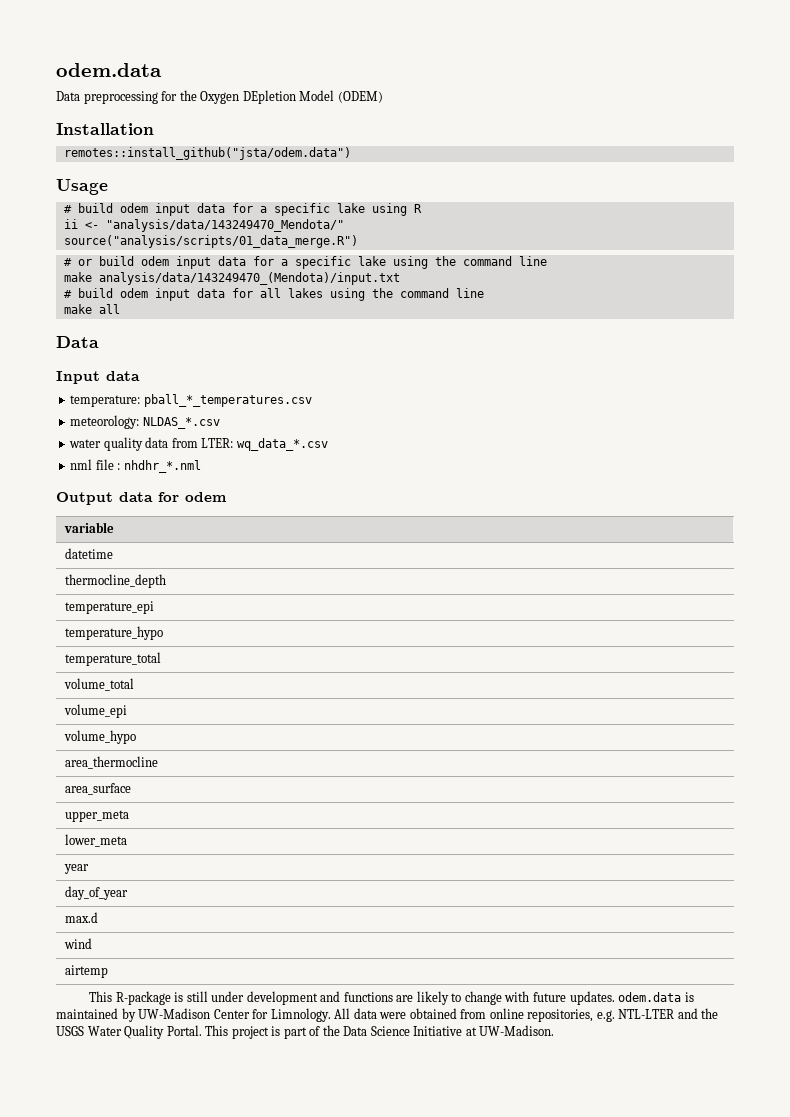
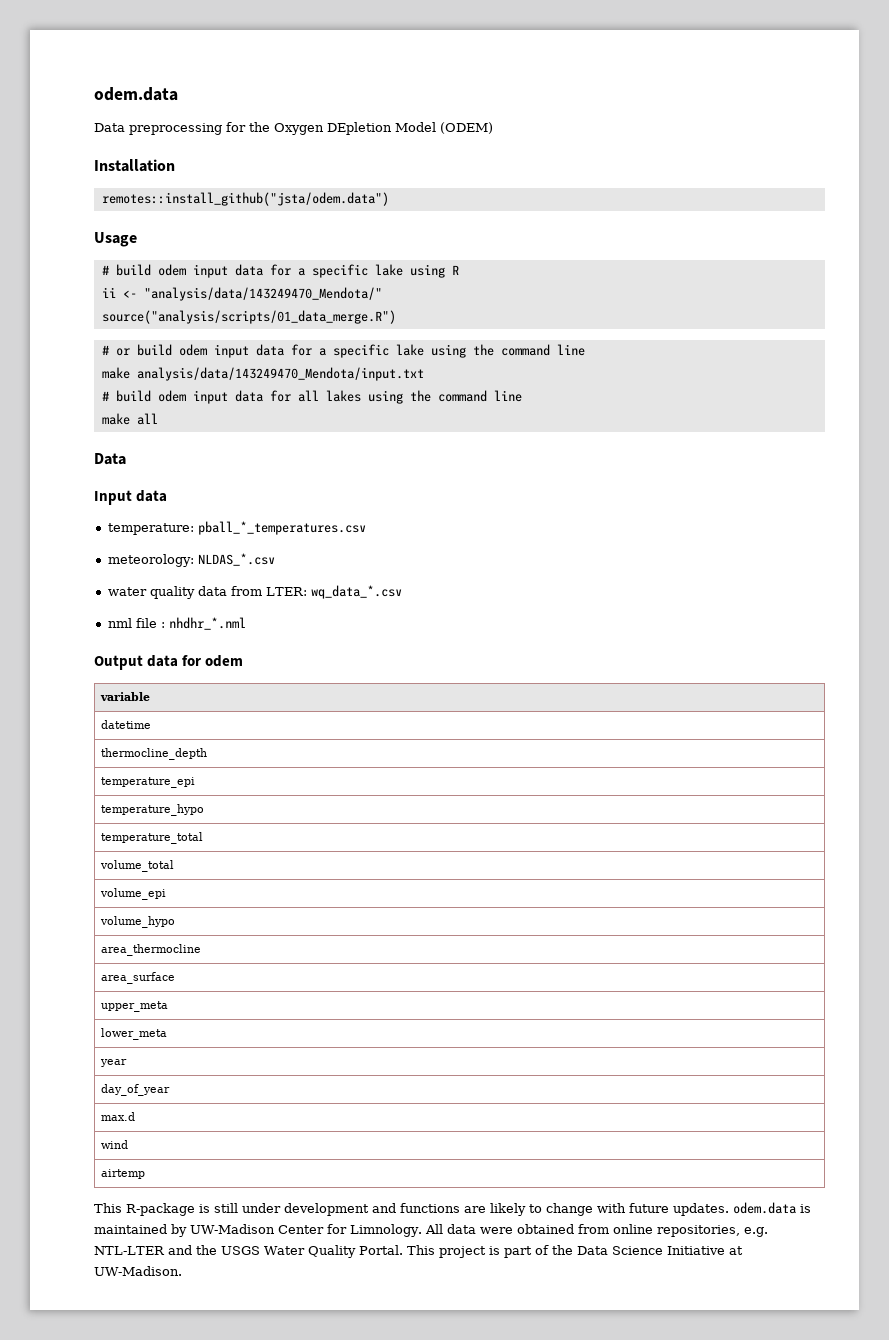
[98,272,400,285] analysis/data/143249470_(Mendota)/input.txt -> [136,367,424,381] analysis/data/143249470_Mendota/input.txt

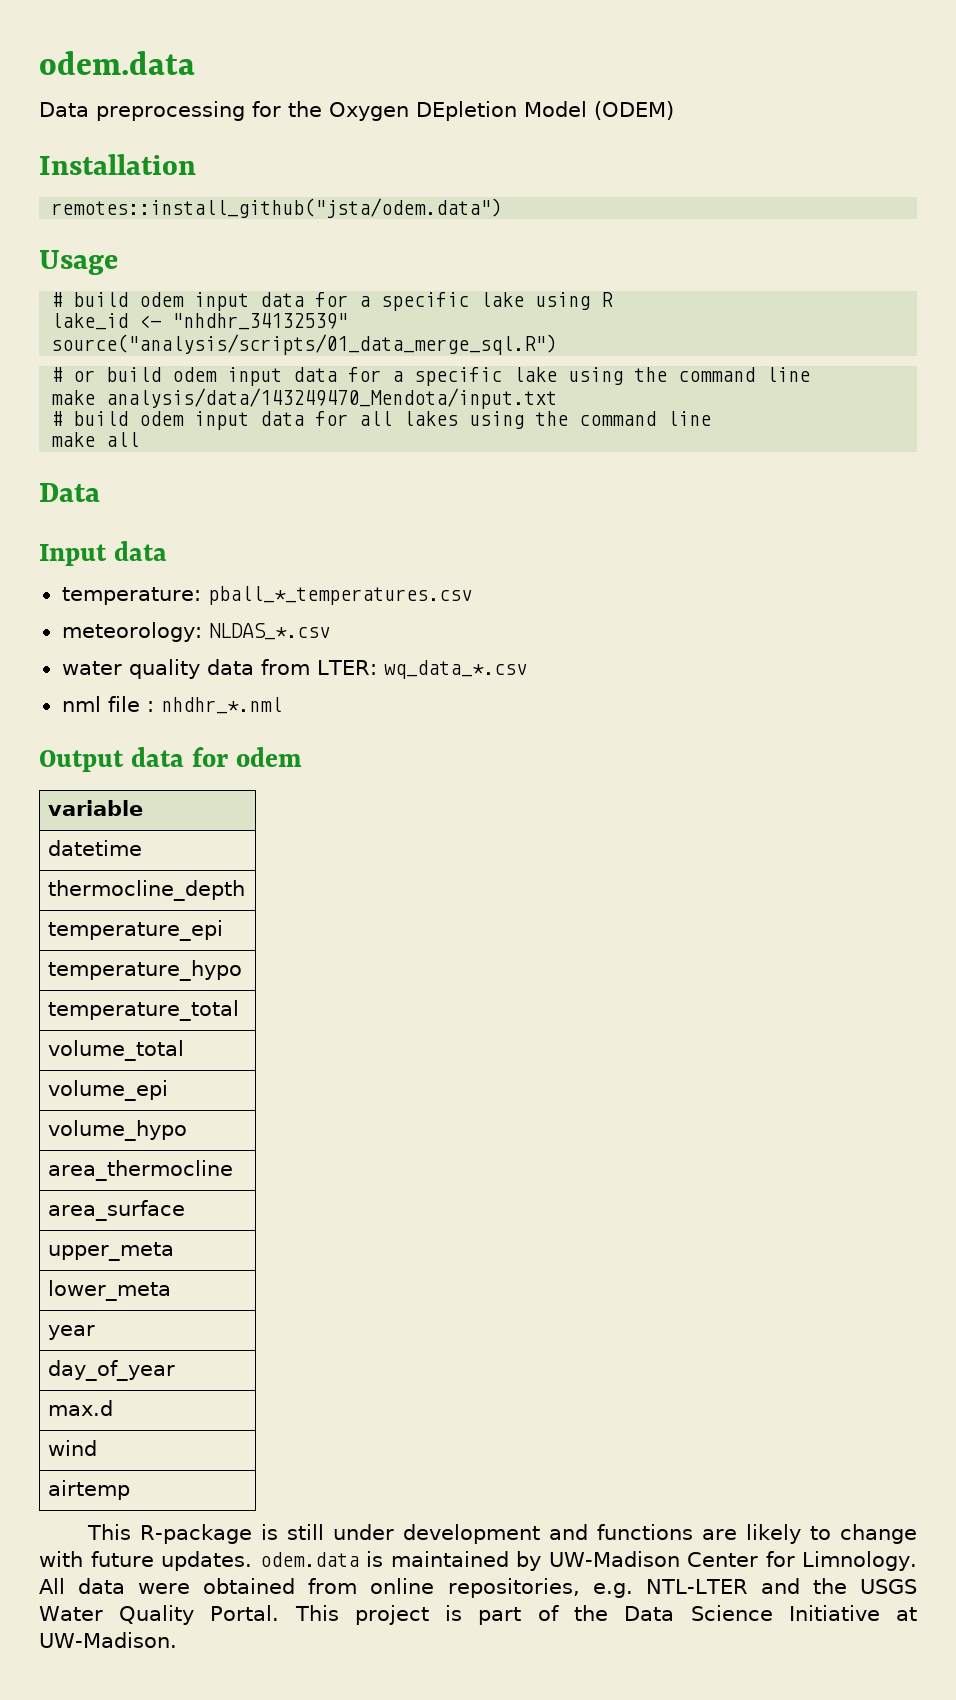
[101,287,382,301] [101,310,396,324] ii <- "analysis/data/143249470_Mendota/" // source("analysis/scripts/01_data_merge.R") -> [51,313,349,330] [51,334,558,355] lake_id <- "nhdhr_34132539" // source("analysis/scripts/01_data_merge_sql.R")

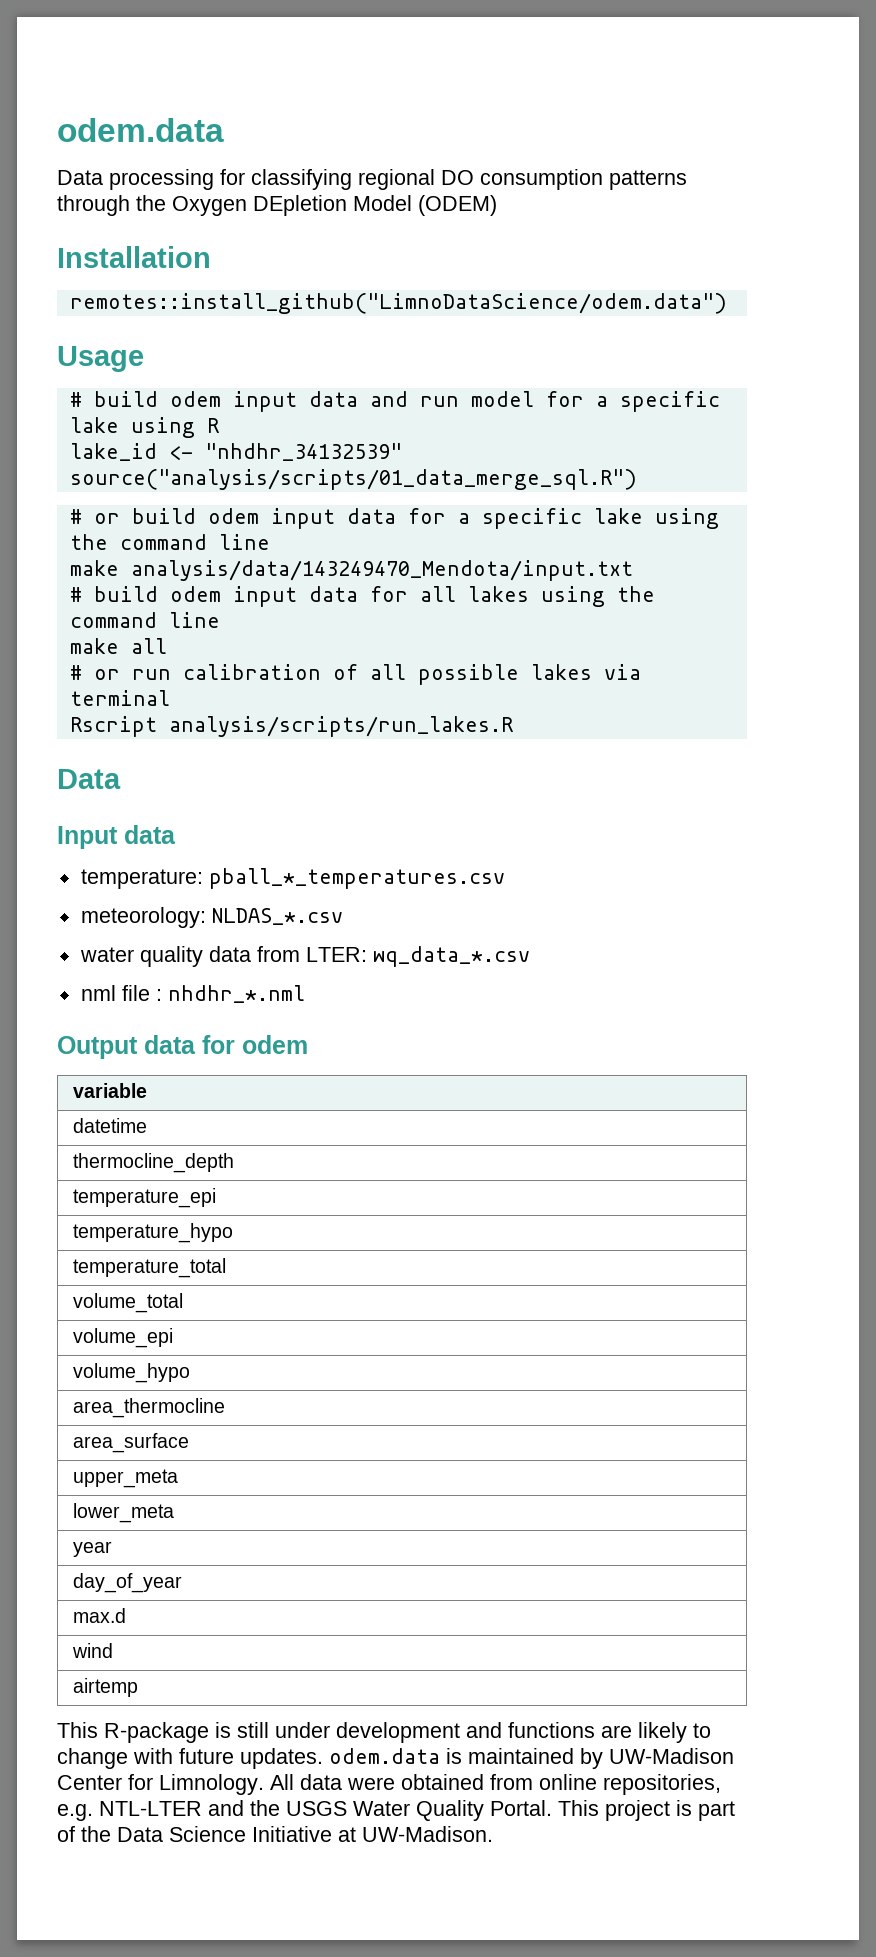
[96,101,281,121] preprocessing for -> [109,169,687,190] [57,195,130,216] processing for classifying regional DO consumption patterns through
[51,198,503,218] remotes::install_github("jsta/odem.data") -> [69,293,727,314] remotes::install_github("LimnoDataScience/odem.data")
(305, 299) none -> [369,391,534,407] and run model
(140, 439) none -> [69,664,641,685] [69,690,170,706] [69,716,513,737] // # or run calibration of all possible lakes via terminal // Rscript analysis/scripts/run_lakes.R

